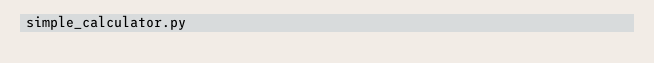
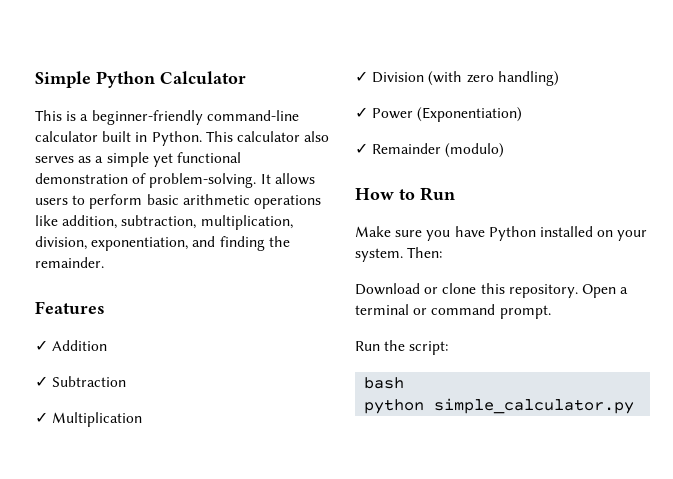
(26, 22) none -> [35,71,246,88] [35,110,299,125] [35,131,330,146] [35,152,241,167] [35,173,315,188] [35,194,321,209] [35,215,293,230] [35,236,290,251] [35,257,104,268] [35,301,105,314] [35,340,108,351] [35,376,127,387] [35,412,143,427] [355,71,559,86] [355,107,523,122] [355,143,505,158] [355,187,455,201] [355,226,648,241] [355,247,443,262] [355,283,629,298] [355,304,551,319] [355,340,449,355] [364,377,405,389] [364,399,425,414] Simple Python Calculator // This is a beginner-friendly command-line calculator built in Python. This calculator also serves as a simple yet functional demonstration of problem-solving. It allows users to perform basic arithmetic operations like addition, subtraction, multiplication, division, exponentiation, and finding the remainder. // Features // ✓ Addition // ✓ Subtraction // ✓ Multiplication // ✓ Division (with zero handling) // ✓ Power (Exponentiation) // ✓ Remainder (modulo) // How to Run // Make sure you have Python installed on your system. Then: // Download or clone this repository. Open a terminal or command prompt. // Run the script: // bash // python

